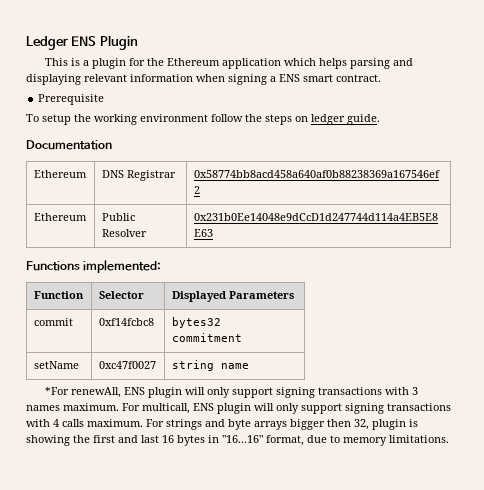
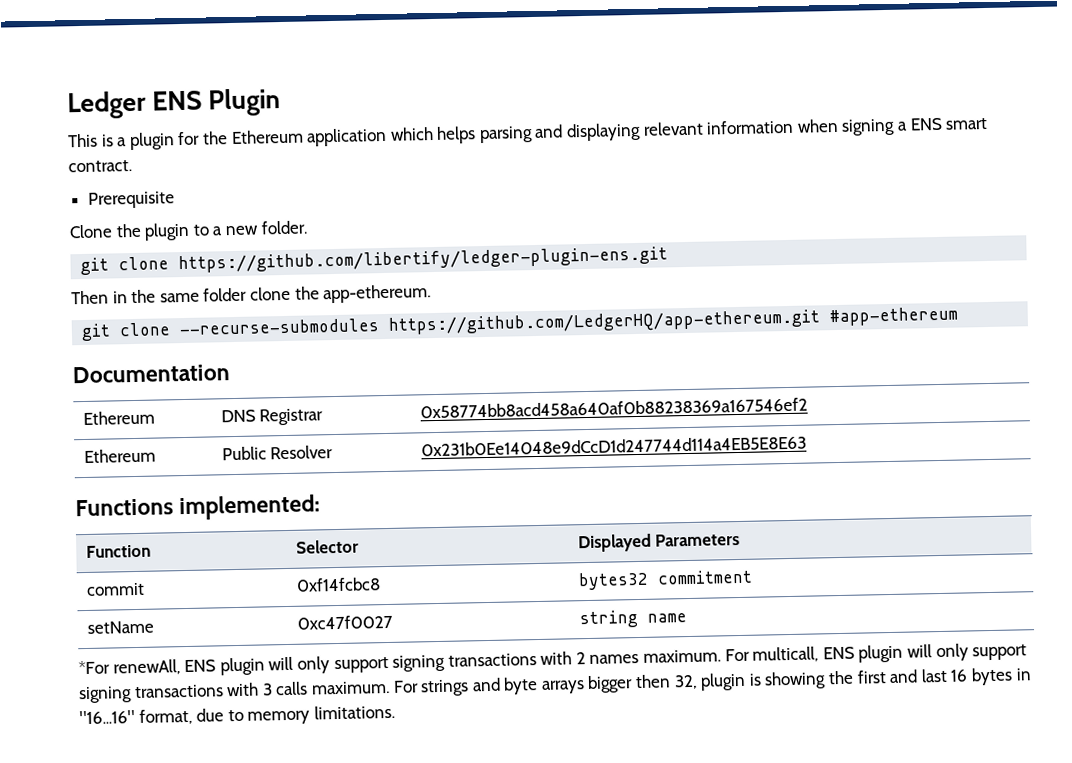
[26,114,380,125] To setup the working environment follow the steps on ledger guide. -> [69,220,308,241] [80,246,669,276] [71,284,432,305] [81,306,959,342] Clone the plugin to a new folder. // git clone https://github.com/libertify/ledger-plugin-ens.git // Then in the same folder clone the app-ethereum. // git clone --recurse-submodules https://github.com/LedgerHQ/app-ethereum.git #app-ethereum
[412,387,419,395] 3 -> [575,652,586,665] 2
[53,419,59,427] 4 -> [261,683,273,696] 3

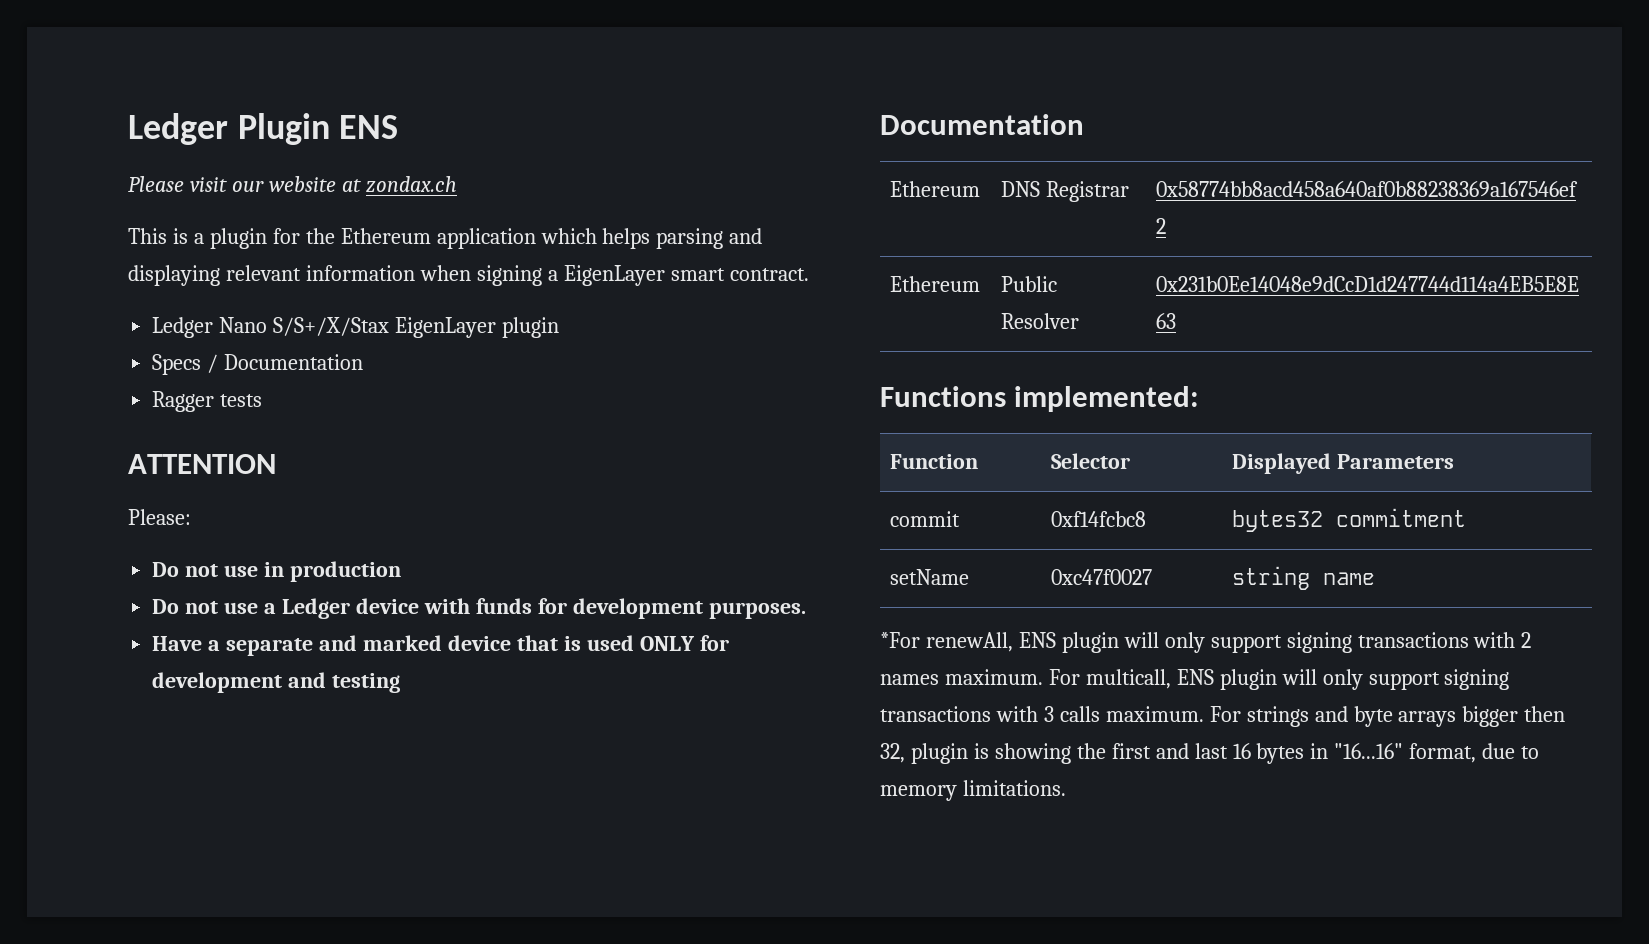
[67,88,282,120] Ledger ENS Plugin -> [128,113,399,145] [128,176,457,193] Ledger Plugin ENS // Please visit our website at zondax.ch
[909,117,943,131] ENS -> [563,265,665,286] EigenLayer
[87,191,175,209] [69,220,308,241] [80,246,669,276] [71,284,432,305] [81,306,959,342] Prerequisite // Clone the plugin to a new folder. // git clone https://github.com/libertify/ledger-plugin-ens.git // Then in the same folder clone the app-ethereum. // git clone --recurse-submodules https://github.com/LedgerHQ/app-ethereum.git #app-ethereum -> [152,317,559,338] [152,354,364,375] [152,391,263,412] [128,454,276,474] [128,509,191,525] [152,561,401,582] [152,598,806,619] [152,635,729,656] [152,672,401,693] Ledger Nano S/S+/X/Stax EigenLayer plugin // Specs / Documentation // Ragger tests // ATTENTION // Please: // Do not use in production // Do not use a Ledger device with funds for development purposes. // Have a separate and marked device that is used ONLY for development and testing

